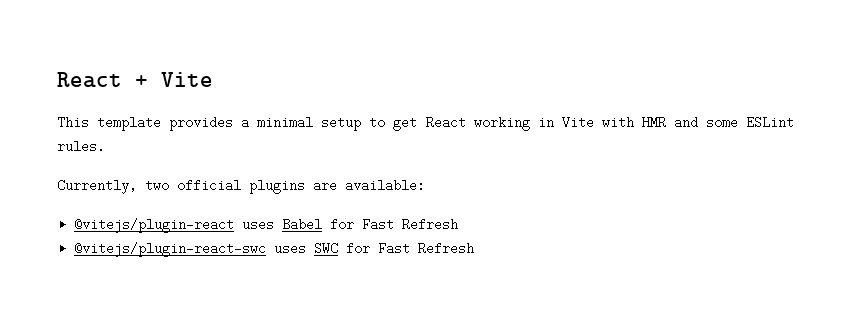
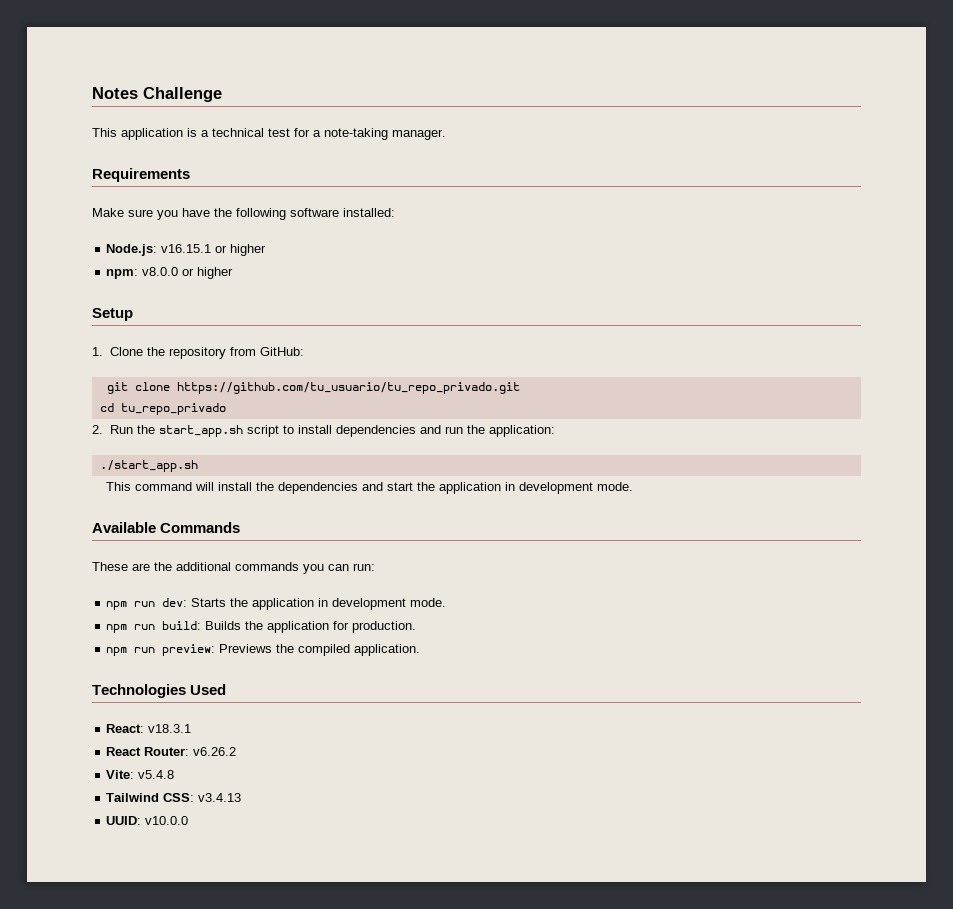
[57,72,213,88] [57,116,794,131] [57,140,105,153] [57,179,425,194] [74,218,459,233] [74,242,475,257] React + Vite // This template provides a minimal setup to get React working in Vite with HMR and some ESLint rules. // Currently, two official plugins are available: // @vitejs/plugin-react uses Babel for Fast Refresh // @vitejs/plugin-react-swc uses SWC for Fast Refresh -> [92,87,222,102] [92,128,446,140] [92,168,190,182] [92,208,395,220] [106,244,267,256] [106,267,234,279] [92,308,133,321] [92,347,304,359] [106,382,520,394] [99,403,226,415] [92,425,555,437] [99,460,198,472] [106,482,634,494] [92,522,241,533] [92,562,375,574] [106,598,447,610] [106,621,417,633] [106,644,421,656] [92,684,227,698] [106,724,192,733] [106,747,237,756] [106,770,175,779] [106,793,242,802] [106,816,189,825] Notes Challenge // This application is a technical test for a note-taking manager. // Requirements // Make sure you have the following software installed: // Node.js: v16.15.1 or higher // npm: v8.0.0 or higher // Setup // 1. Clone the repository from GitHub: // git clone https://github.com/tu_usuario/tu_repo_privado.git // cd tu_repo_privado // 2. Run the start_app.sh script to install dependencies and run the application: // ./start_app.sh // This command will install the dependencies and start the application in development mode. // Available Commands // These are the additional commands you can run: // npm run dev: Starts the application in development mode. // npm run build: Builds the application for production. // npm run preview: Previews the compiled application. // Technologies Used // React: v18.3.1 // React Router: v6.26.2 // Vite: v5.4.8 // Tailwind CSS: v3.4.13 // UUID: v10.0.0

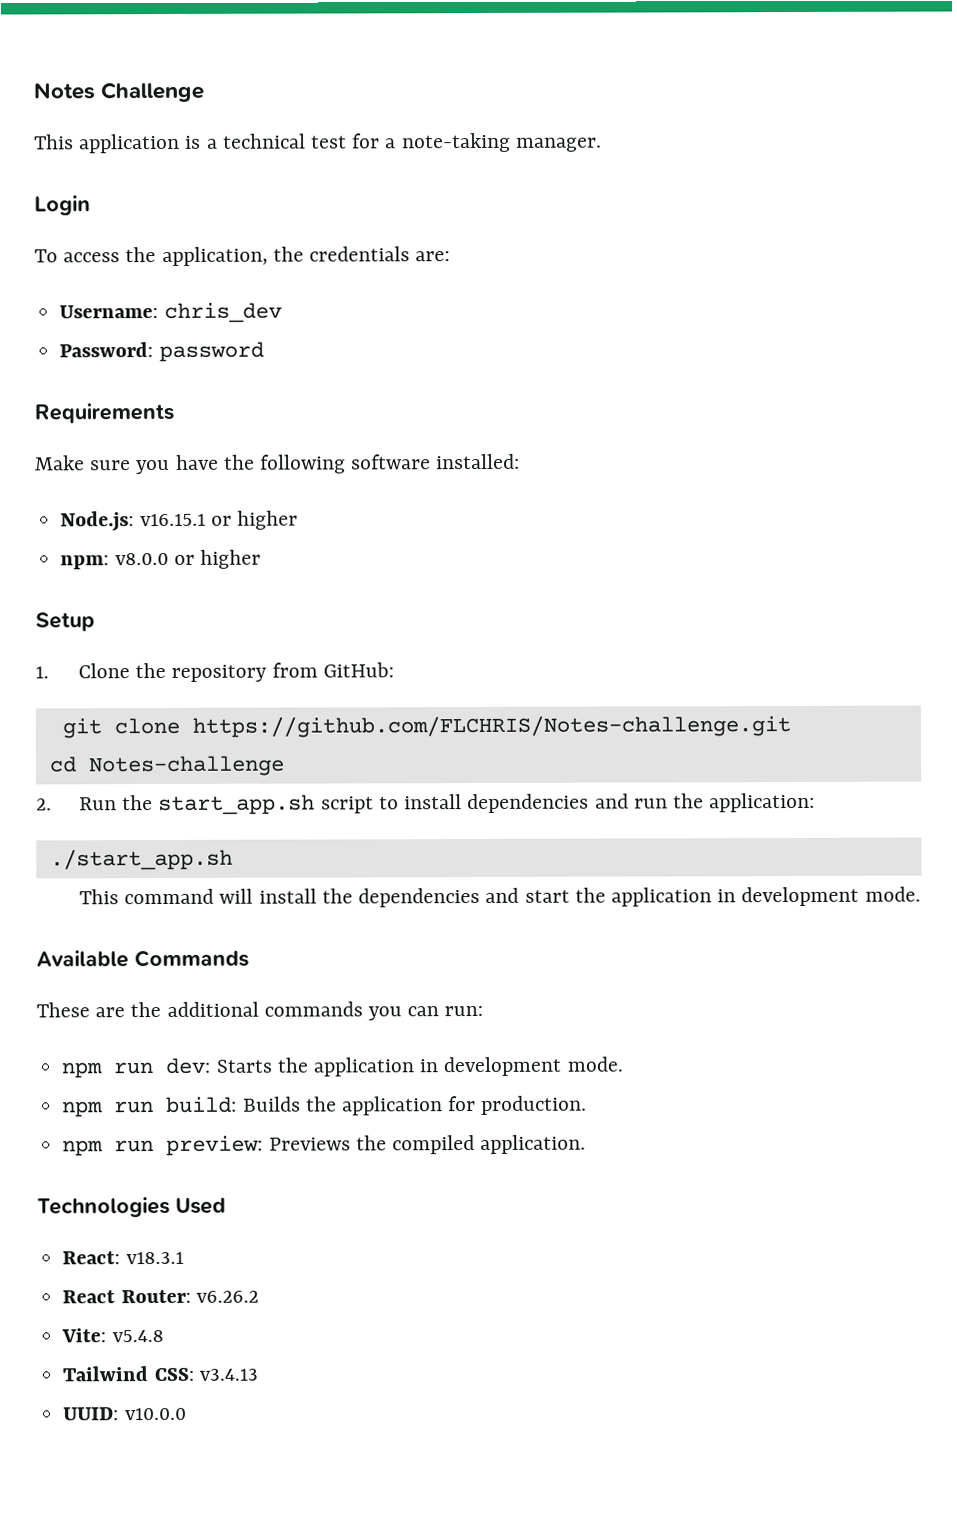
(446, 134) none -> [34,195,91,216] [34,246,451,266] [59,302,282,323] [59,341,264,363] // Login // To access the application, the credentials are: // Username: chris_dev // Password: password
[176,382,520,394] https://github.com/tu_usuario/tu_repo_privado.git -> [191,715,791,738] https://github.com/FLCHRIS/Notes-challenge.git
[120,403,226,415] tu_repo_privado -> [87,755,285,777] Notes-challenge

